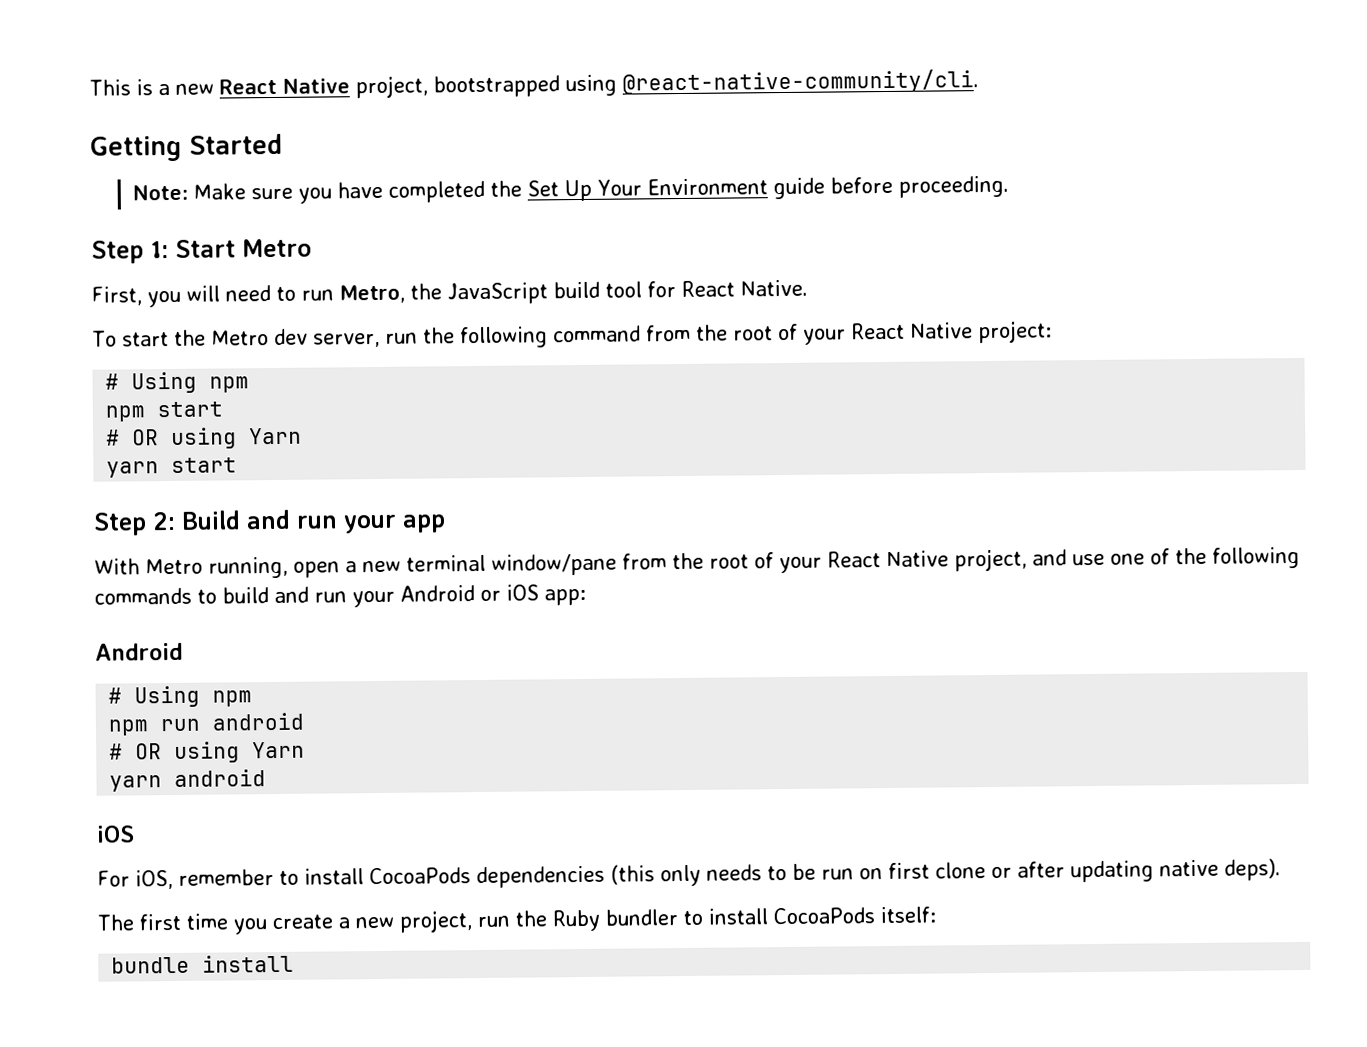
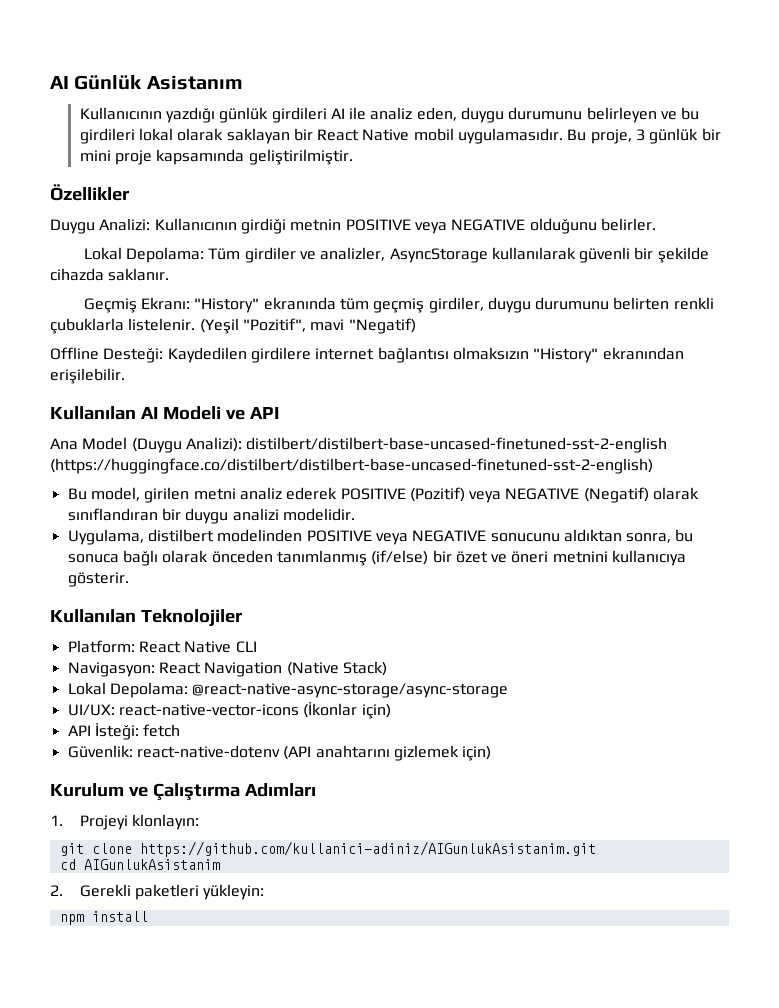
[89,69,979,99] [90,133,283,162] [131,175,1009,204] [91,238,312,264] [91,279,808,308] [92,320,1052,349] [105,371,250,394] [105,401,224,422] [106,427,303,450] [106,457,238,478] [93,509,446,536] [94,546,1300,579] [94,584,586,608] [95,642,183,661] [108,685,253,708] [108,712,305,736] [109,741,306,763] [109,769,267,792] [96,825,135,843] [97,858,1281,890] [97,906,936,935] [111,956,191,974] This is a new React Native project, bootstrapped using @react-native-community/cli. // Getting Started // Note: Make sure you have completed the Set Up Your Environment guide before proceeding. // Step 1: Start Metro // First, you will need to run Metro, the JavaScript build tool for React Native. // To start the Metro dev server, run the following command from the root of your React Native project: // # Using npm // npm start // # OR using Yarn // yarn start // Step 2: Build and run your app // With Metro running, open a new terminal window/pane from the root of your React Native project, and use one of the following commands to build and run your Android or iOS app: // Android // # Using npm // npm run android // # OR using Yarn // yarn android // iOS // For iOS, remember to install CocoaPods dependencies (this only needs to be run on first clone or after updating native deps). // The first time you create a new project, run the Ruby bundler to install CocoaPods itself: // bundle -> [50,75,243,90] [79,107,700,123] [79,128,721,144] [79,149,353,165] [50,184,130,201] [50,218,656,234] [83,247,709,263] [50,268,170,281] [83,297,714,313] [50,318,416,334] [50,347,684,363] [50,368,125,384] [50,406,279,420] [50,437,668,453] [50,458,653,474] [67,487,700,503] [67,508,355,524] [67,529,694,545] [67,550,687,566] [67,572,129,587] [50,609,243,627] [67,640,257,653] [67,661,387,677] [67,682,509,698] [67,702,391,719] [67,723,181,740] [67,745,492,761] [50,783,316,801] [50,814,199,830] [59,841,596,857] [59,859,220,870] [50,884,265,900] [59,914,84,925] AI Günlük Asistanım // Kullanıcının yazdığı günlük girdileri AI ile analiz eden, duygu durumunu belirleyen ve bu girdileri lokal olarak saklayan bir React Native mobil uygulamasıdır. Bu proje, 3 günlük bir mini proje kapsamında geliştirilmiştir. // Özellikler // Duygu Analizi: Kullanıcının girdiği metnin POSITIVE veya NEGATIVE olduğunu belirler. // Lokal Depolama: Tüm girdiler ve analizler, AsyncStorage kullanılarak güvenli bir şekilde cihazda saklanır. // Geçmiş Ekranı: "History" ekranında tüm geçmiş girdiler, duygu durumunu belirten renkli çubuklarla listelenir. (Yeşil "Pozitif", mavi "Negatif) // Offline Desteği: Kaydedilen girdilere internet bağlantısı olmaksızın "History" ekranından erişilebilir. // Kullanılan AI Modeli ve API // Ana Model (Duygu Analizi): distilbert/distilbert-base-uncased-finetuned-sst-2-english (https://huggingface.co/distilbert/distilbert-base-uncased-finetuned-sst-2-english) // Bu model, girilen metni analiz ederek POSITIVE (Pozitif) veya NEGATIVE (Negatif) olarak sınıflandıran bir duygu analizi modelidir. // Uygulama, distilbert modelinden POSITIVE veya NEGATIVE sonucunu aldıktan sonra, bu sonuca bağlı olarak önceden tanımlanmış (if/else) bir özet ve öneri metnini kullanıcıya gösterir. // Kullanılan Teknolojiler // Platform: React Native CLI // Navigasyon: React Navigation (Native Stack) // Lokal Depolama: @react-native-async-storage/async-storage // UI/UX: react-native-vector-icons (İkonlar için) // API İsteği: fetch // Güvenlik: react-native-dotenv (API anahtarını gizlemek için) // Kurulum ve Çalıştırma Adımları // 1. Projeyi klonlayın: // git clone https://github.com/kullanici-adiniz/AIGunlukAsistanim.git // cd AIGunlukAsistanim // 2. Gerekli paketleri yükleyin: // npm

